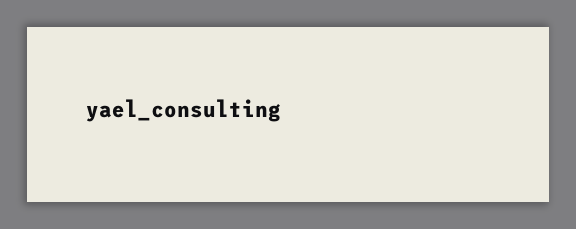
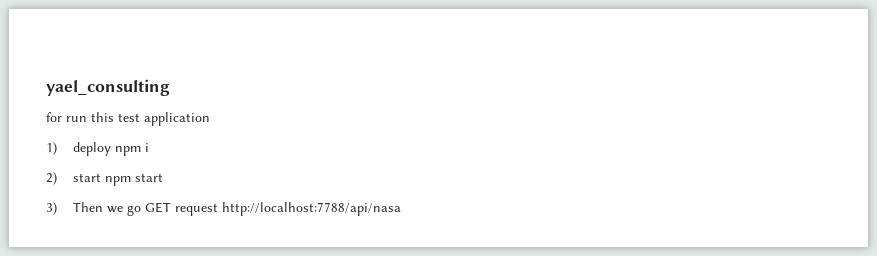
(281, 110) none -> [46,112,210,126] [46,142,149,156] [46,172,163,186] [46,202,401,216] // for run this test application // 1) deploy npm i // 2) start npm start // 3) Then we go GET request http://localhost:7788/api/nasa

